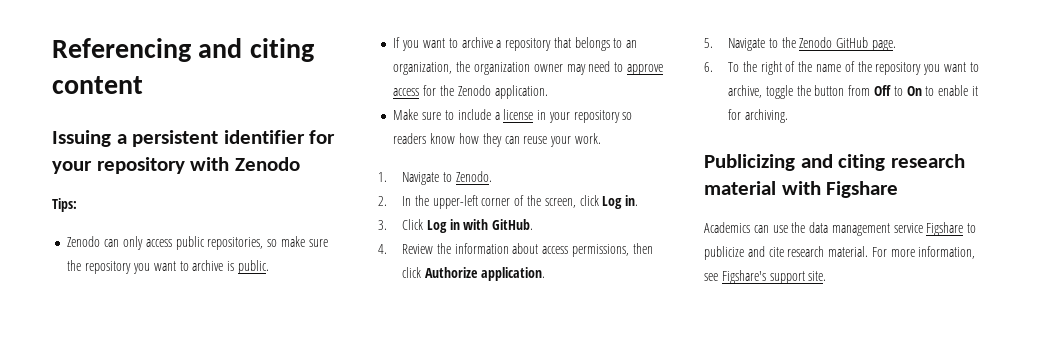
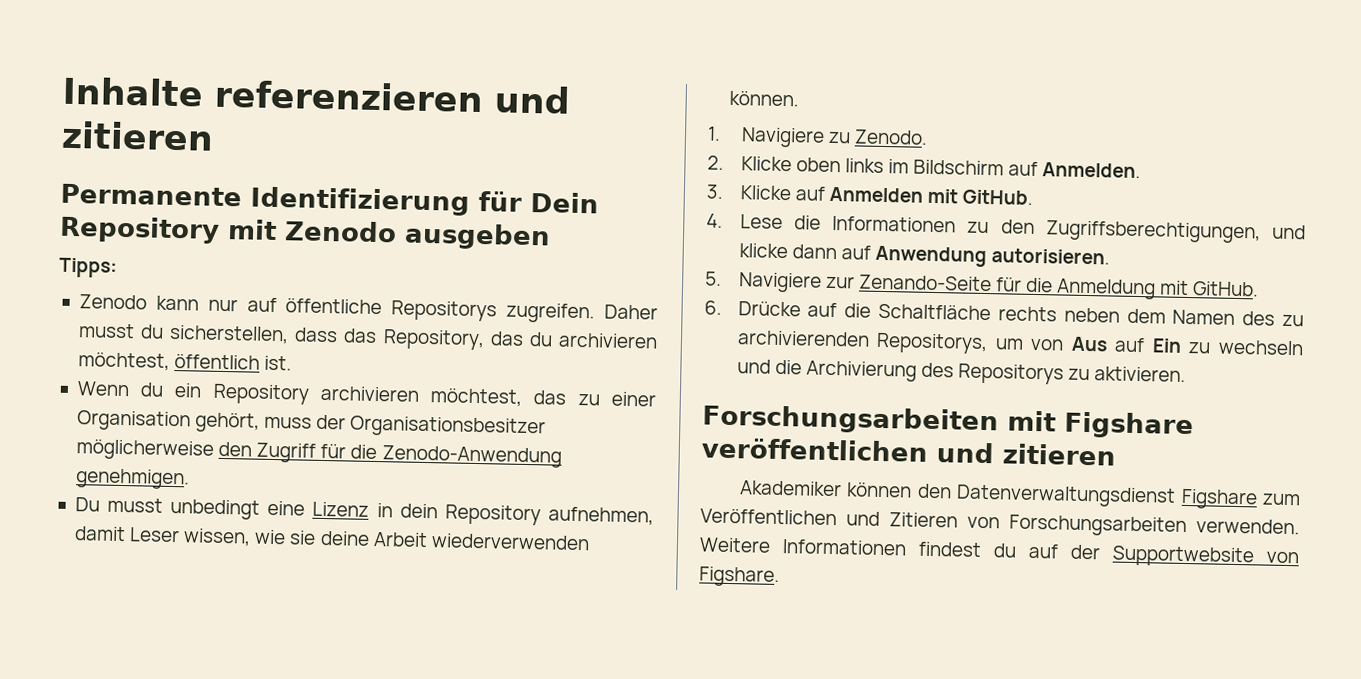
[52,38,314,62] [52,76,143,94] [52,130,336,147] [52,157,300,174] [52,198,77,212] [67,236,328,250] [67,260,269,274] [393,37,638,51] [393,61,663,75] [393,85,548,99] [393,109,633,123] [393,133,601,147] Referencing and citing content // Issuing a persistent identifier for your repository with Zenodo // Tips: // Zenodo can only access public repositories, so make sure the repository you want to archive is public. // If you want to archive a repository that belongs to an organization, the organization owner may need to approve access for the Zenodo application. // Make sure to include a license in your repository so readers know how they can reuse your work. -> [62,76,570,114] [61,120,214,151] [60,183,599,216] [59,215,551,251] [59,257,118,278] [78,294,658,324] [77,323,658,351] [77,352,293,371] [76,381,657,407] [76,410,547,439] [75,439,562,468] [74,468,190,490] [74,497,654,526] [73,526,590,551] [728,90,799,107] Inhalte referenzieren und zitieren // Permanente Identifizierung für Dein Repository mit Zenodo ausgeben // Tipps: // Zenodo kann nur auf öffentliche Repositorys zugreifen. Daher musst du sicherstellen, dass das Repository, das du archivieren möchtest, öffentlich ist. // Wenn du ein Repository archivieren möchtest, das zu einer Organisation gehört, muss der Organisationsbesitzer möglicherweise den Zugriff für die Zenodo-Anwendung genehmigen. // Du musst unbedingt eine Lizenz in dein Repository aufnehmen, damit Leser wissen, wie sie deine Arbeit wiederverwenden können.
[402,172,452,185] Navigate to -> [740,127,851,148] Navigiere zu
[402,195,639,209] [378,219,534,233] [378,243,653,257] [402,267,545,281] [704,37,897,51] [704,61,979,75] [728,85,978,99] [728,109,788,123] [704,154,965,171] [704,181,899,198] [704,222,977,236] [704,246,976,260] [704,270,827,284] In the upper-left corner of the screen, click Log in. // 3. Click Log in with GitHub. // 4. Review the information about access permissions, then click Authorize application. // 5. Navigate to the Zenodo GitHub page. // 6. To the right of the name of the repository you want to archive, toggle the button from Off to On to enable it for archiving. // Publicizing and citing research material with Figshare // Academics can use the data management service Figshare to publicize and cite research material. For more information, see Figshare's support site. -> [740,156,1142,179] [706,184,1034,205] [706,213,1306,244] [738,243,1111,268] [705,271,1260,300] [704,300,1304,327] [736,330,1304,356] [736,359,1187,385] [702,404,1194,440] [701,437,1116,466] [739,480,1301,510] [700,508,1300,538] [699,537,1299,568] [699,566,780,587] Klicke oben links im Bildschirm auf Anmelden. // 3. Klicke auf Anmelden mit GitHub. // 4. Lese die Informationen zu den Zugriffsberechtigungen, und klicke dann auf Anwendung autorisieren. // 5. Navigiere zur Zenando-Seite für die Anmeldung mit GitHub. // 6. Drücke auf die Schaltfläche rechts neben dem Namen des zu archivierenden Repositorys, um von Aus auf Ein zu wechseln und die Archivierung des Repositorys zu aktivieren. // Forschungsarbeiten mit Figshare veröffentlichen und zitieren // Akademiker können den Datenverwaltungsdienst Figshare zum Veröffentlichen und Zitieren von Forschungsarbeiten verwenden. Weitere Informationen findest du auf der Supportwebsite von Figshare.

